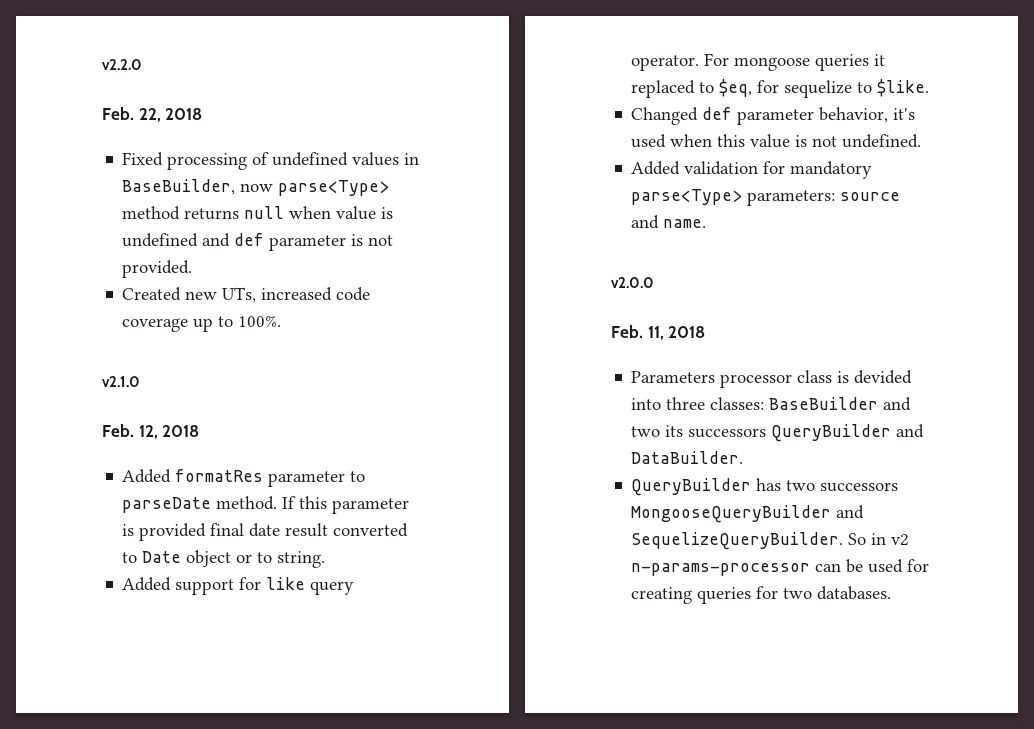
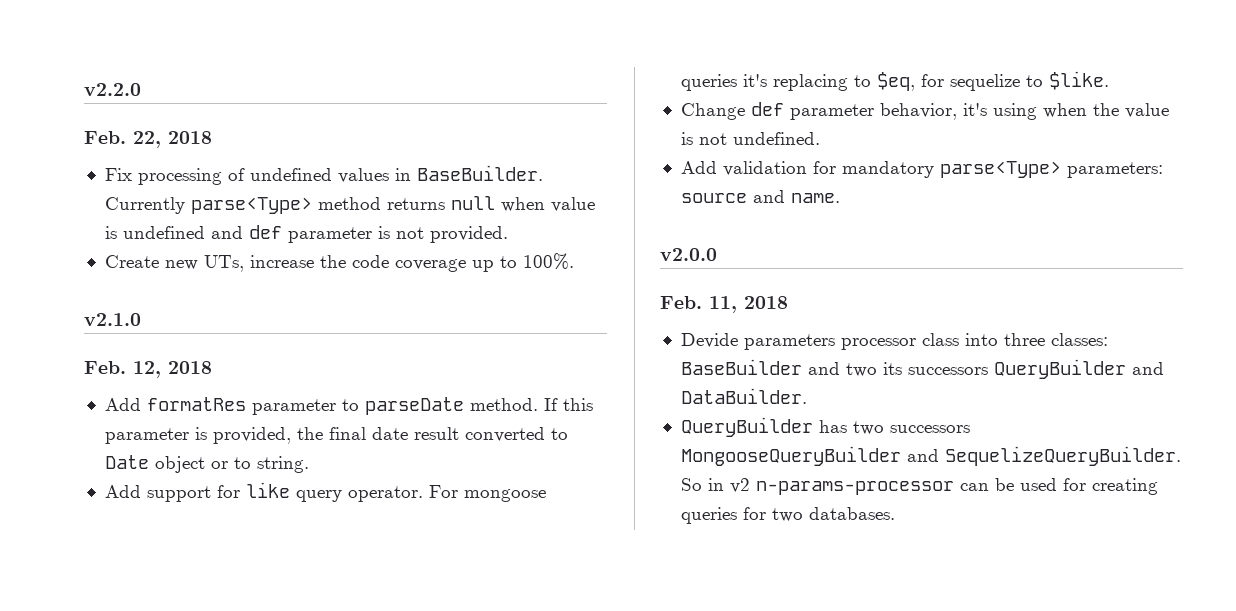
[122,152,164,166] Fixed -> [104,168,132,181] Fix
[122,179,274,195] BaseBuilder, now -> [416,165,543,181] [104,197,185,214] BaseBuilder. Currently
[122,287,182,301] Created -> [104,255,159,268] Create
[261,287,333,301] increased -> [249,255,346,268] increase the
[122,469,172,483] Added -> [104,398,141,411] Add
[139,523,207,541] provided -> [212,427,323,444] provided, the
[122,577,172,591] Added -> [104,485,141,498] Add
[874,54,886,66] [631,80,696,98] it replaced -> [742,74,848,91] it's replacing
[631,107,699,125] Changed -> [680,103,745,120] Change
[631,134,746,148] used when this -> [992,103,1119,120] using when the
[631,161,681,175] Added -> [680,161,717,174] Add
[631,370,913,388] Parameters processor class is devided -> [680,333,959,350] Devide parameters processor class

